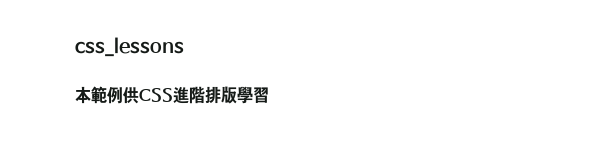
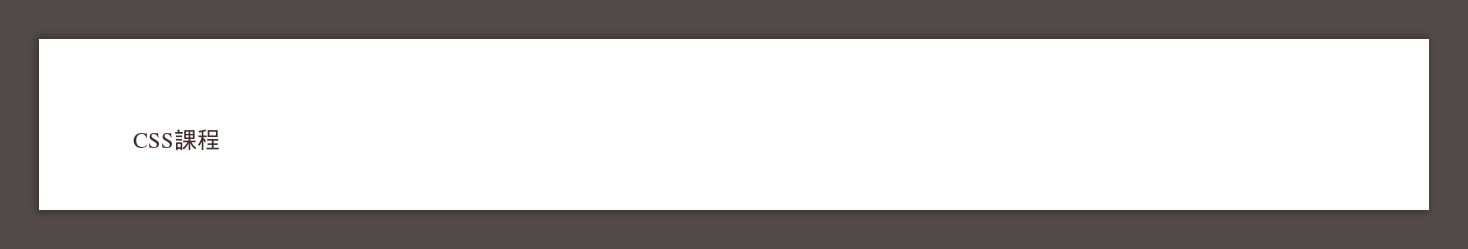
[75,37,184,57] [75,86,269,104] css_lessons // 本範例供CSS進階排版學習 -> [133,129,220,151] CSS課程

